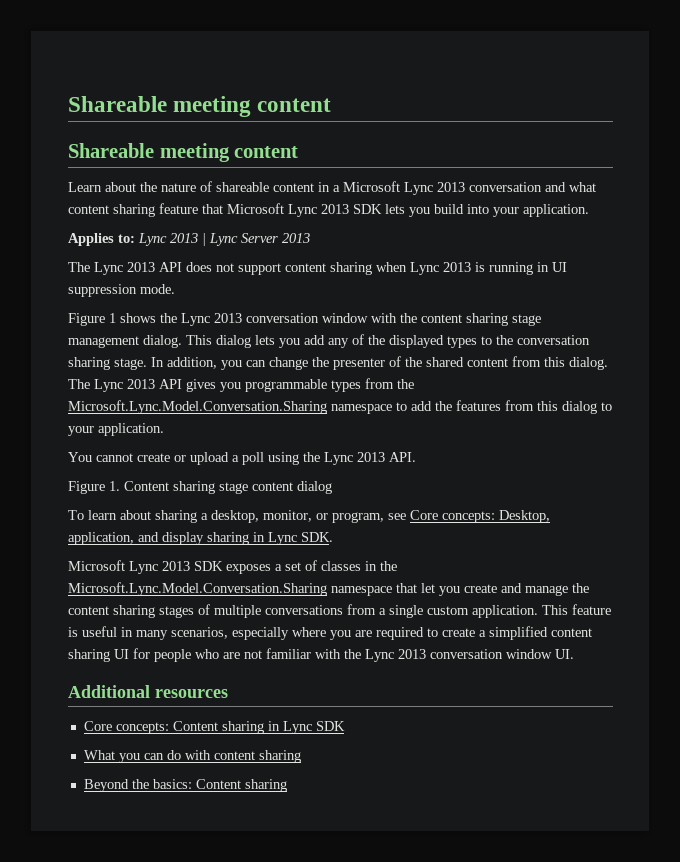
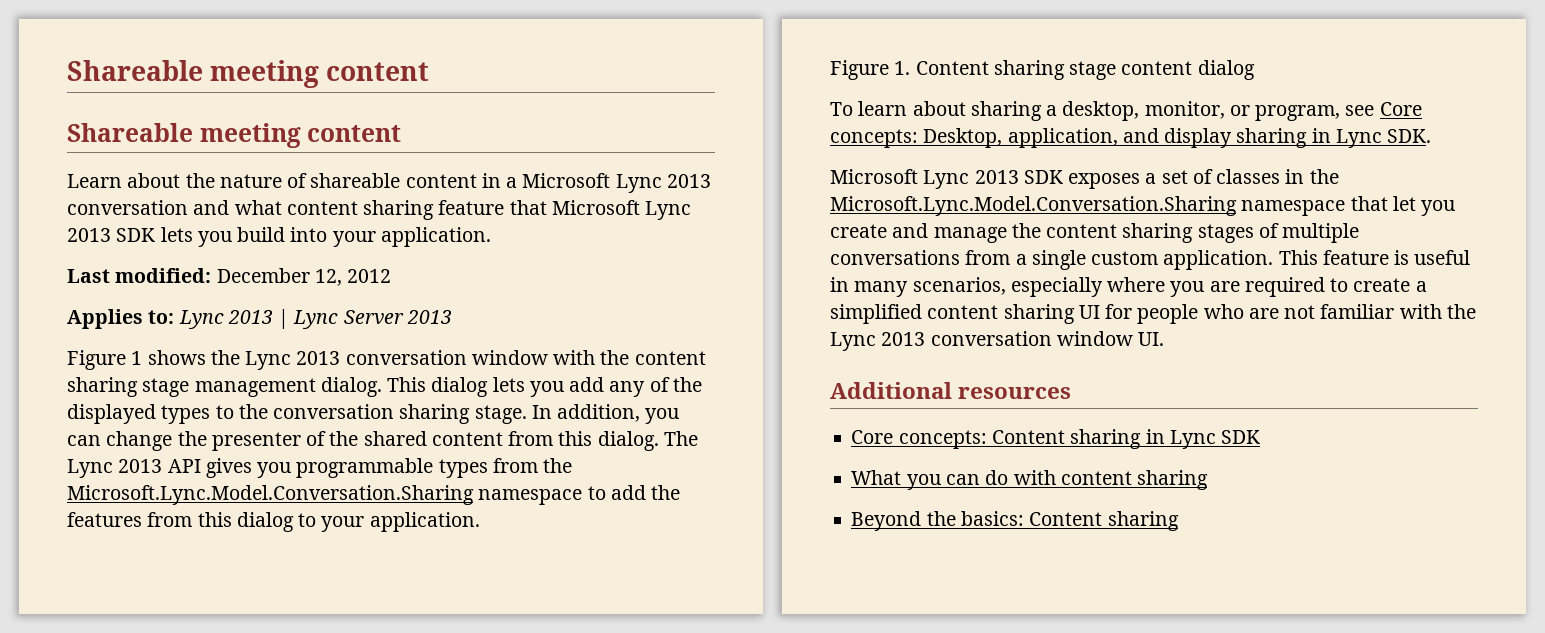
(589, 210) none -> [67,268,392,286] // Last modified: December 12, 2012
[68,262,567,275] [68,284,175,297] // The Lync 2013 API does not support content sharing when Lync 2013 is running in UI suppression mode. -> (452, 317) none
[68,452,416,465] // You cannot create or upload a poll using the Lync 2013 API. -> (480, 522) none

